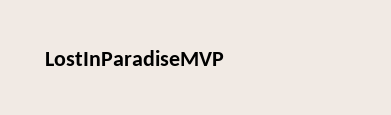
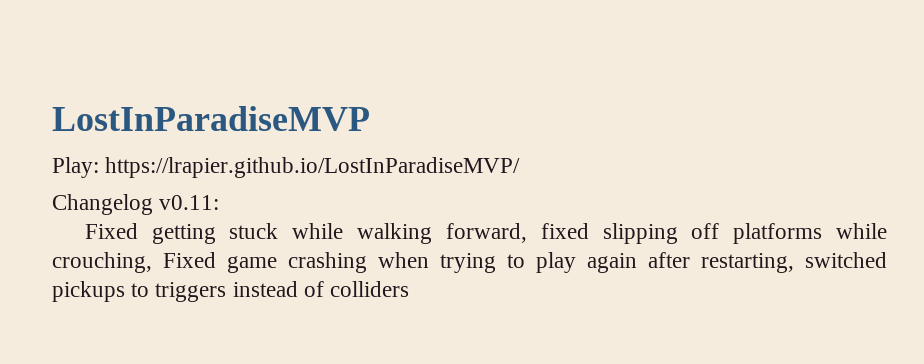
(224, 58) none -> [52,157,521,178] [52,194,220,215] [84,223,887,244] [52,252,887,273] [52,281,410,302] // Play: https://lrapier.github.io/LostInParadiseMVP/ // Changelog v0.11: // Fixed getting stuck while walking forward, fixed slipping off platforms while crouching, Fixed game crashing when trying to play again after restarting, switched pickups to triggers instead of colliders

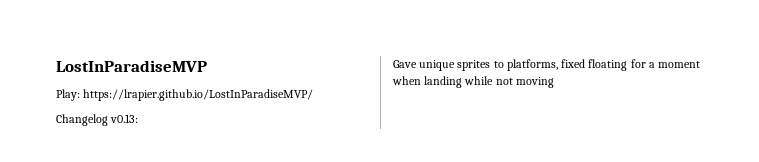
[159,195,220,210] [84,223,887,244] [52,252,887,273] [52,281,410,302] v0.11: // Fixed getting stuck while walking forward, fixed slipping off platforms while crouching, Fixed game crashing when trying to play again after restarting, switched pickups to triggers instead of colliders -> [110,114,139,123] [393,59,701,71] [392,76,554,88] v0.13: // Gave unique sprites to platforms, fixed floating for a moment when landing while not moving

